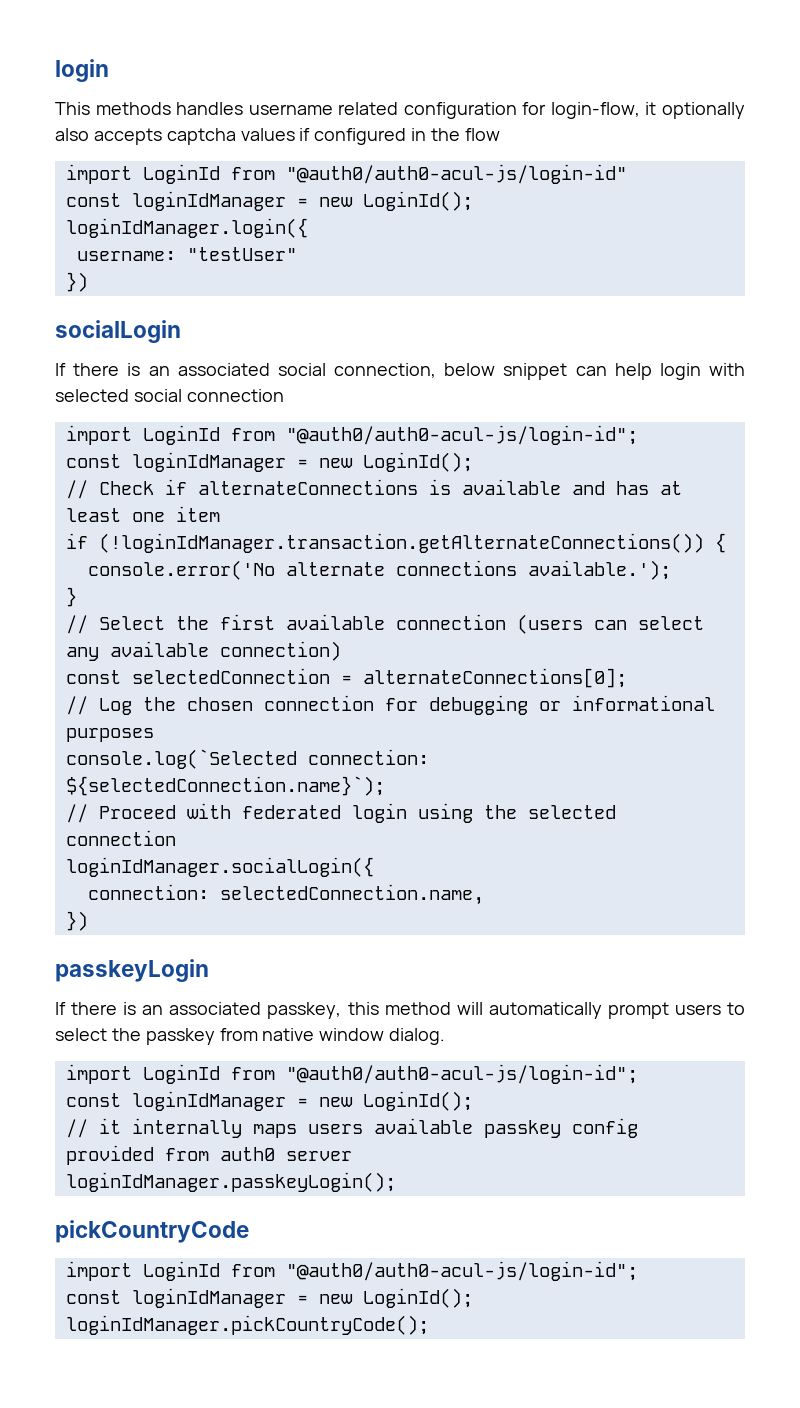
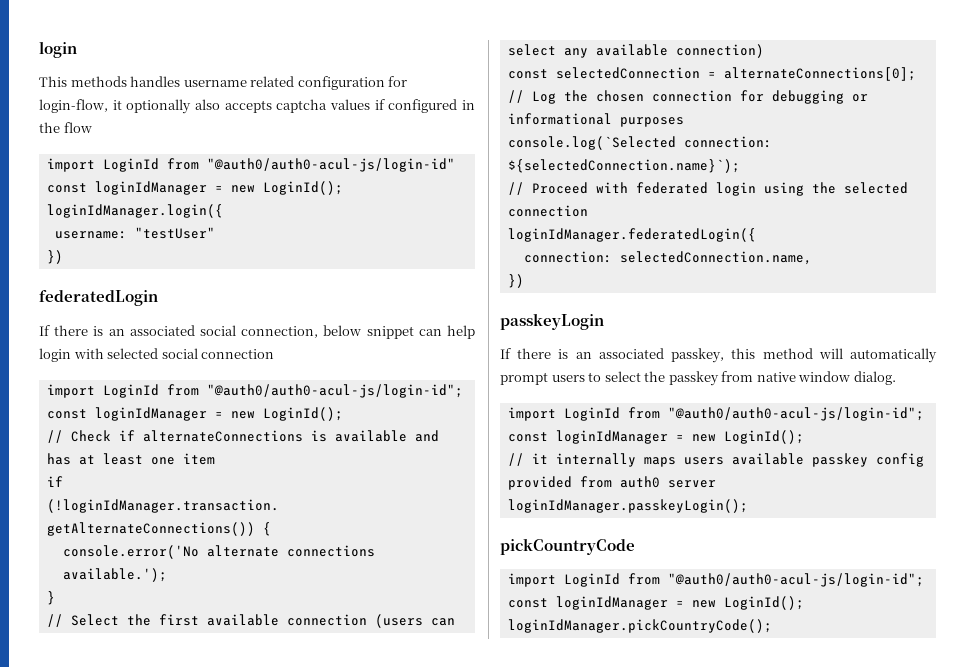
[55,320,181,343] socialLogin -> [39,290,158,306] federatedLogin
[65,857,374,877] loginIdManager.socialLogin({ -> [507,228,756,242] loginIdManager.federatedLogin({

